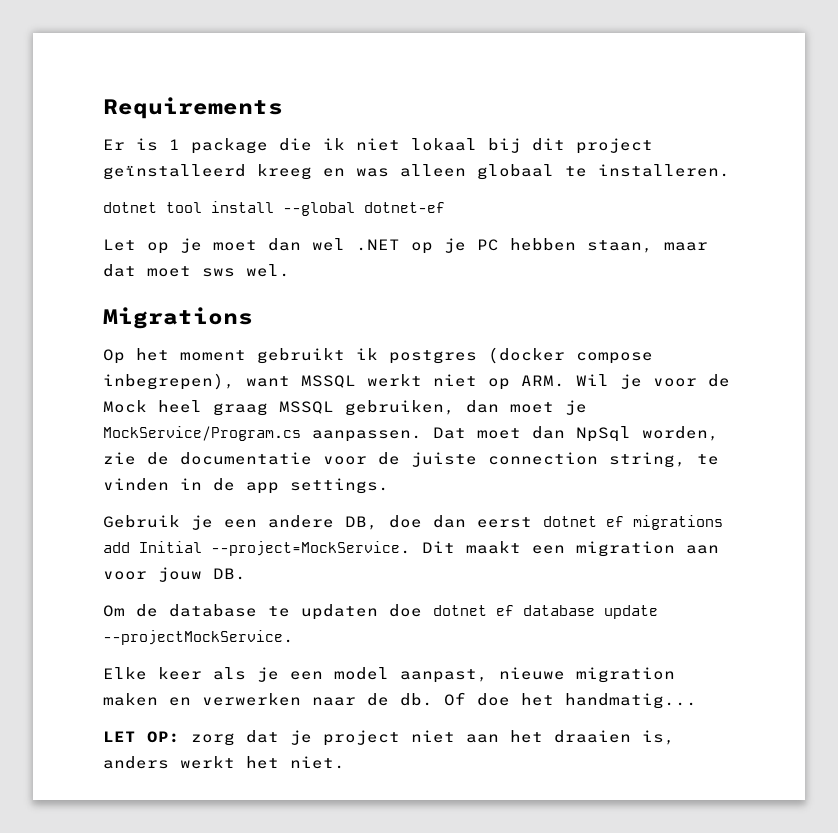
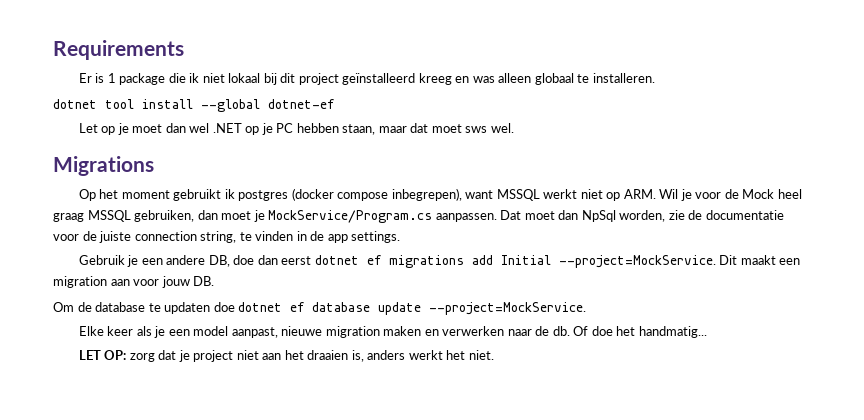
[103,630,294,645] --projectMockService. -> [429,302,587,315] --project=MockService.

